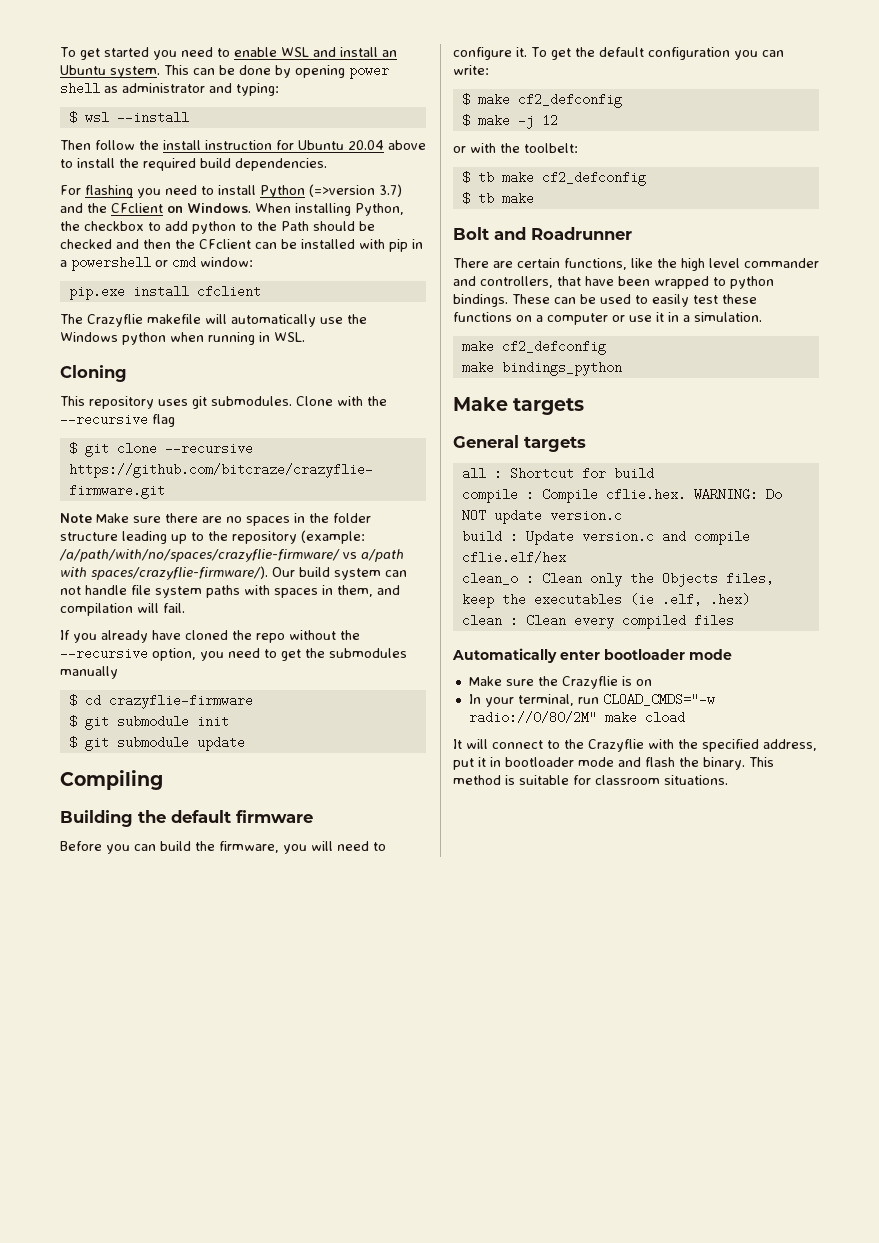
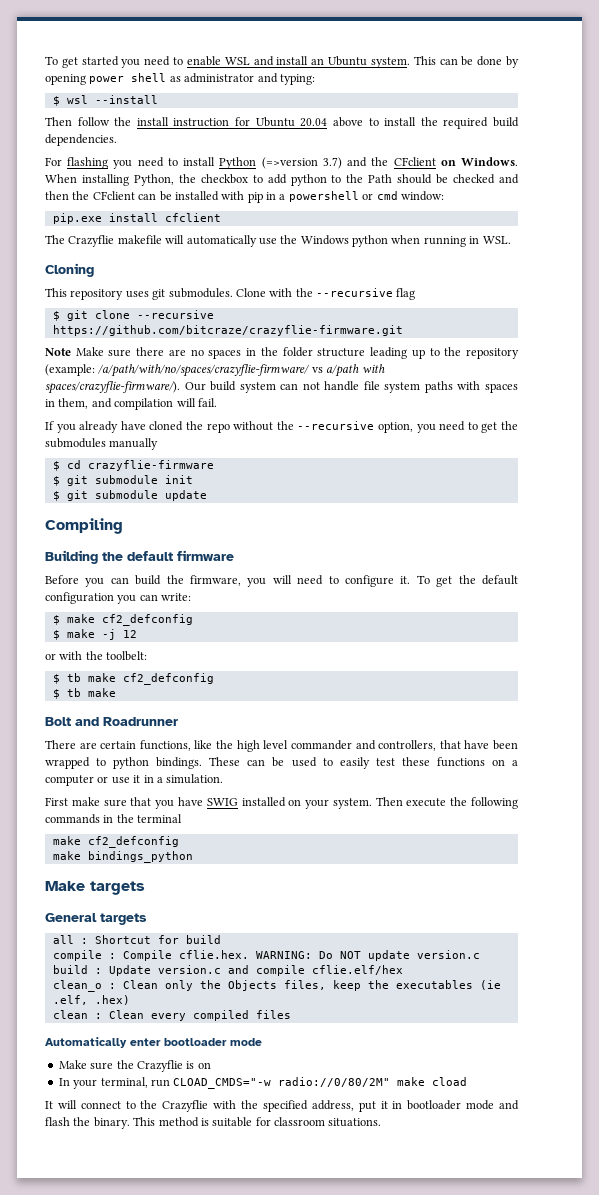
(762, 317) none -> [45,797,518,809] [45,814,183,824] // First make sure that you have SWIG installed on your system. Then execute the following commands in the terminal

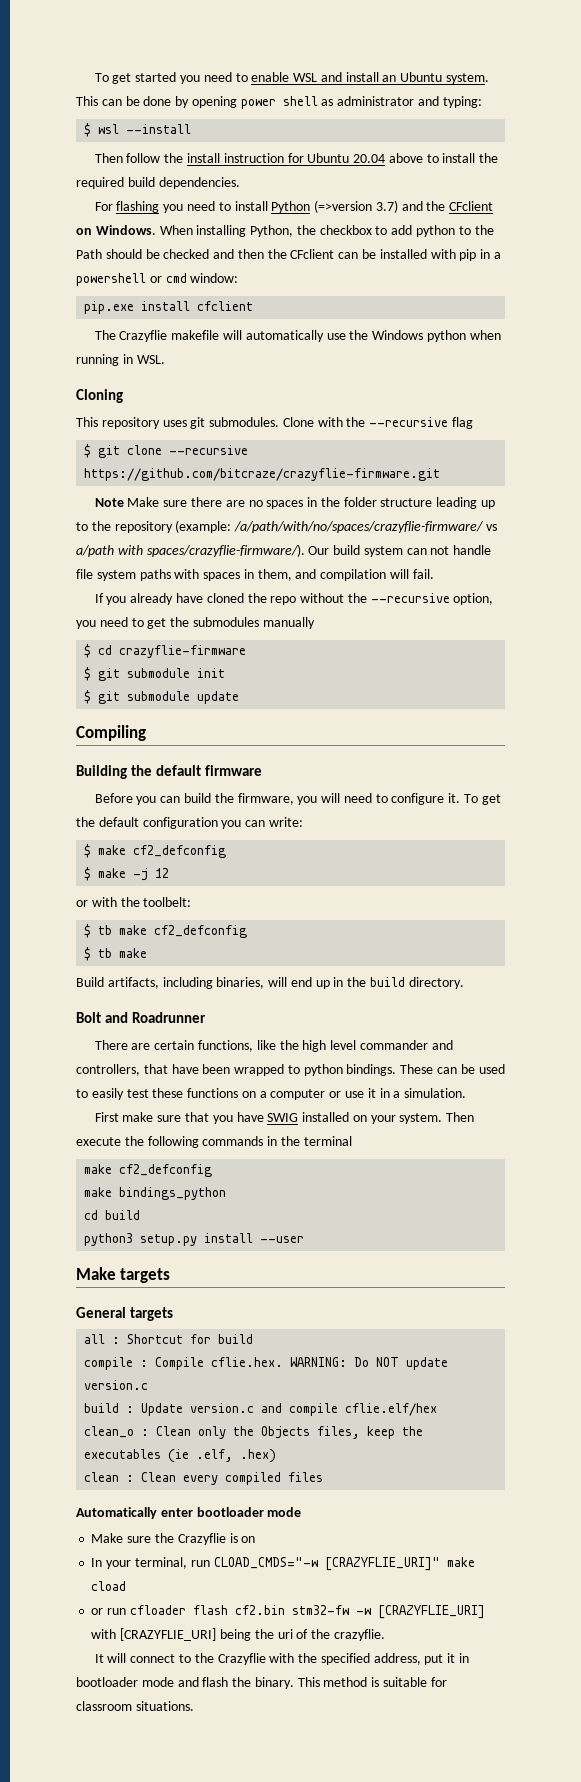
(116, 692) none -> [76,977,464,989] // Build artifacts, including binaries, will end up in the build directory.
(193, 857) none -> [84,1210,141,1220] [84,1233,305,1246] // cd build // python3 setup.py install --user
[278,1077,391,1087] radio://0/80/2M" -> [324,1557,440,1571] [CRAZYFLIE_URI]"
(468, 1081) none -> [91,1605,485,1619] [91,1628,385,1641] // or run cfloader flash cf2.bin stm32-fw -w [CRAZYFLIE_URI] with [CRAZYFLIE_URI] being the uri of the crazyflie.

